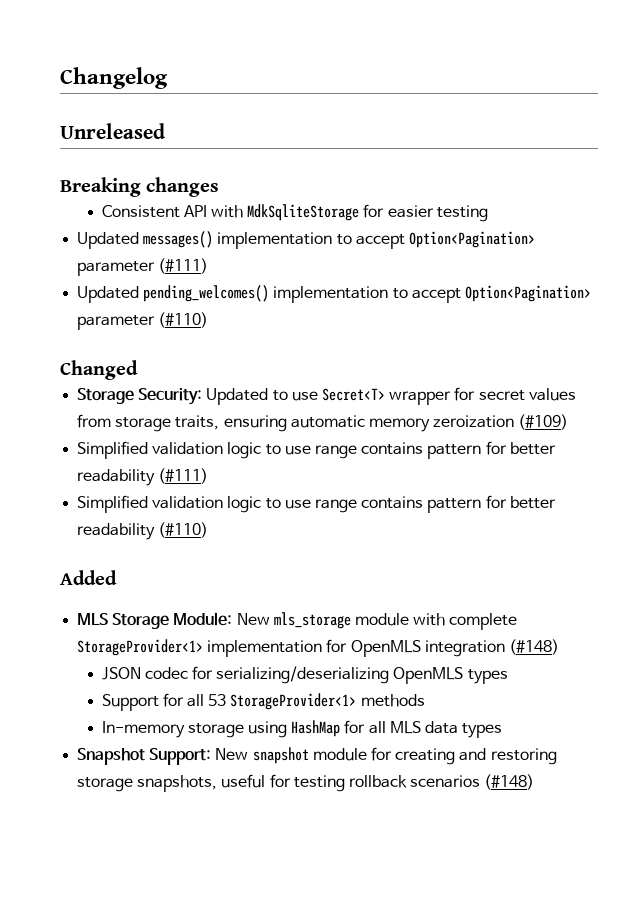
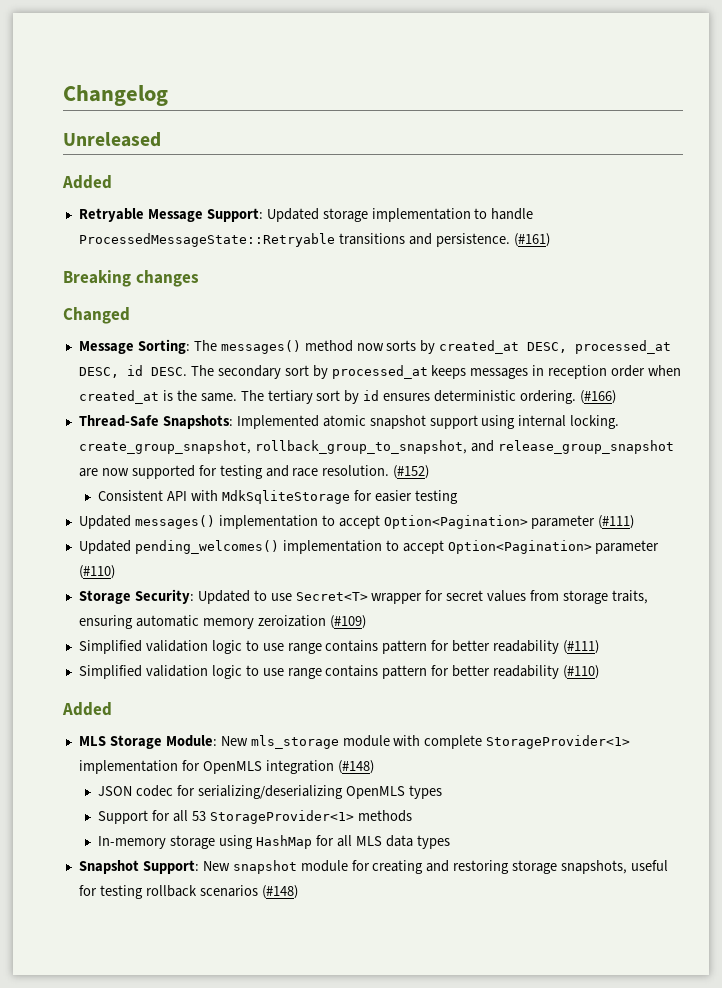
[60,177,220,197] Breaking changes -> [62,175,112,189] [78,208,534,222] [78,233,550,247] [63,270,199,287] [63,307,130,324] [78,339,672,354] [78,365,682,379] [78,390,616,404] [78,415,620,429] [78,440,674,454] [78,465,430,479] Added // Retryable Message Support: Updated storage implementation to handle ProcessedMessageState::Retryable transitions and persistence. (#161) // Breaking changes // Changed // Message Sorting: The messages() method now sorts by created_at DESC, processed_at DESC, id DESC. The secondary sort by processed_at keeps messages in reception order when created_at is the same. The tertiary sort by id ensures deterministic ordering. (#166) // Thread-Safe Snapshots: Implemented atomic snapshot support using internal locking. create_group_snapshot, rollback_group_to_snapshot, and release_group_snapshot are now supported for testing and race resolution. (#152)
[60,360,138,380] // Changed -> (115, 572) none

